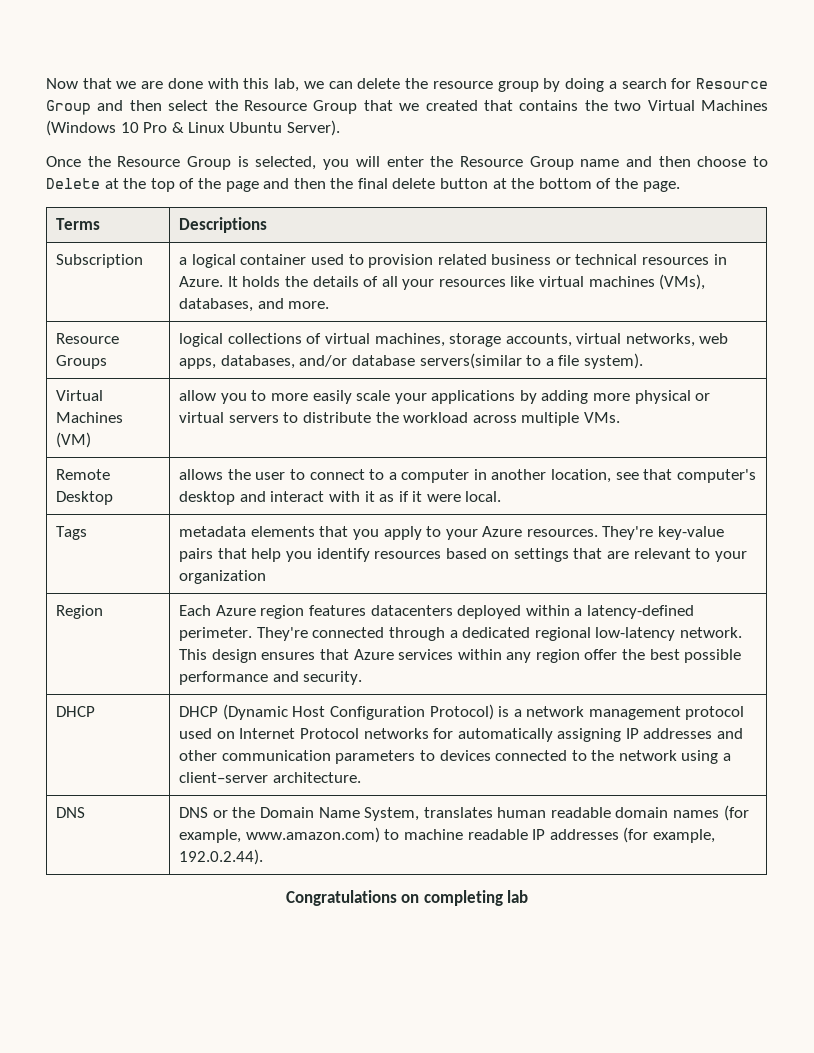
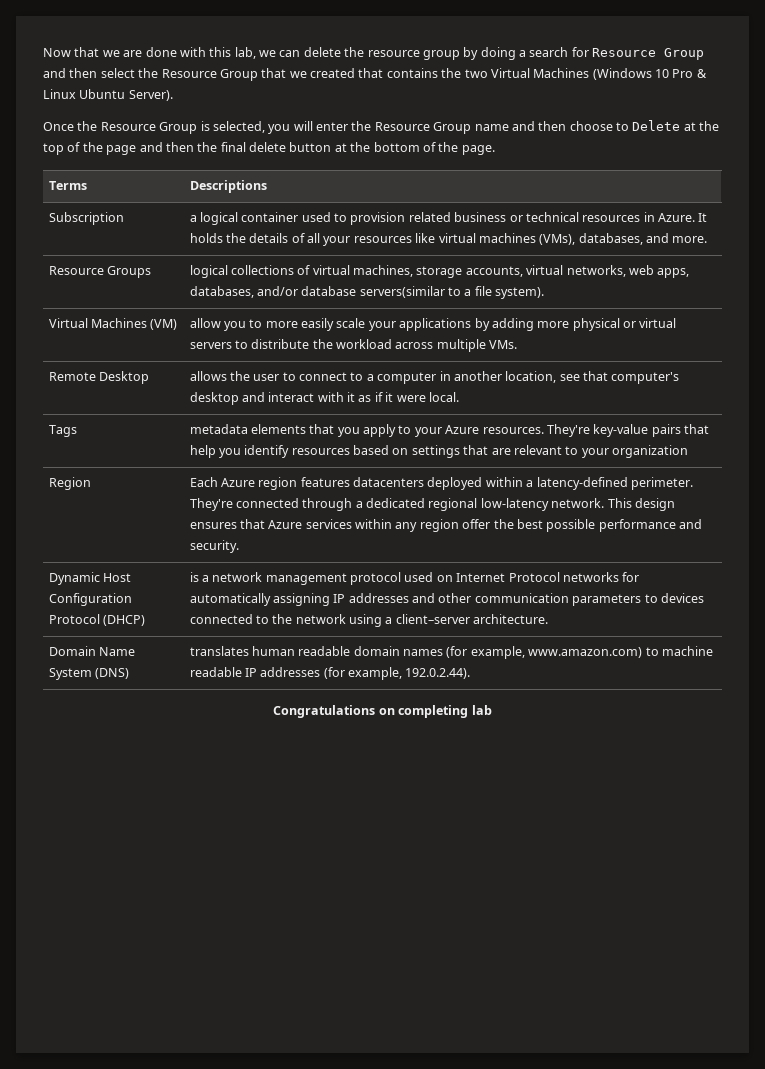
[56,706,96,717] [179,704,494,720] DHCP | DHCP (Dynamic Host Configuration Protocol) -> [48,572,131,585] [48,593,132,606] [48,614,145,626] Dynamic Host Configuration Protocol (DHCP) |
[56,807,86,818] [179,807,420,821] DNS | DNS or the Domain Name System, -> [48,646,135,656] [48,668,129,680] Domain Name System (DNS) |

